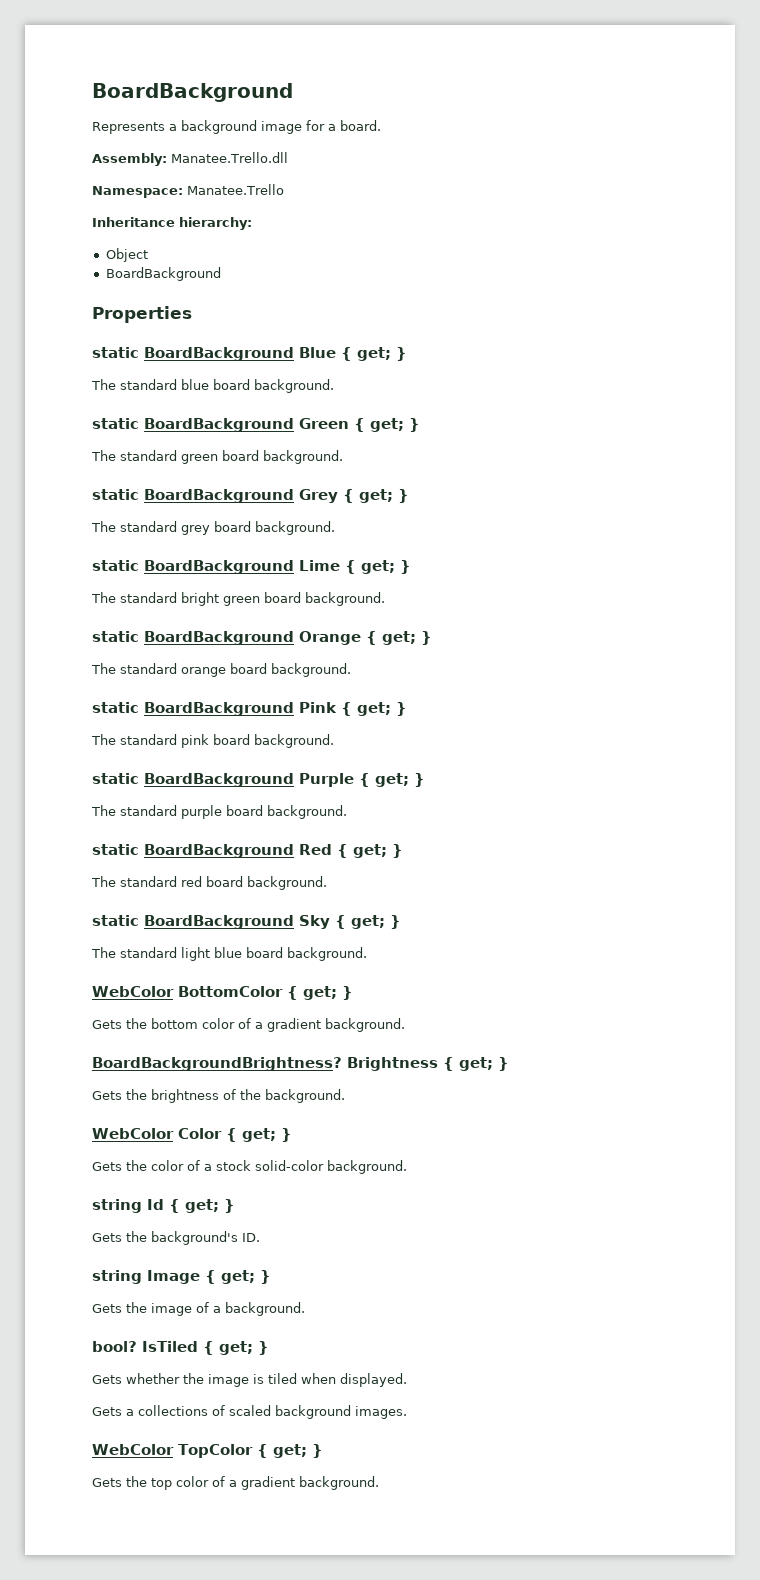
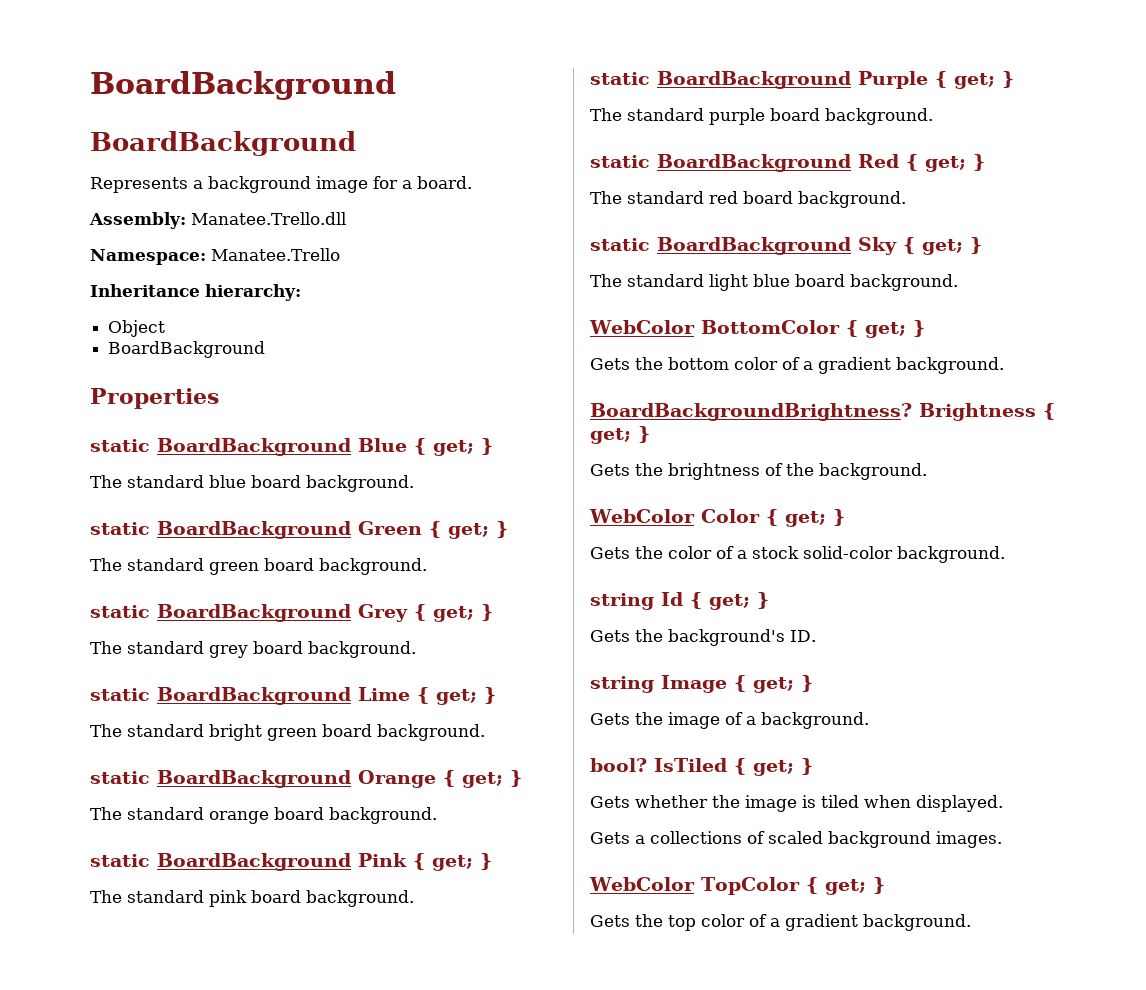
[92,83,293,102] BoardBackground -> [90,71,396,100] [90,131,356,156] BoardBackground // BoardBackground

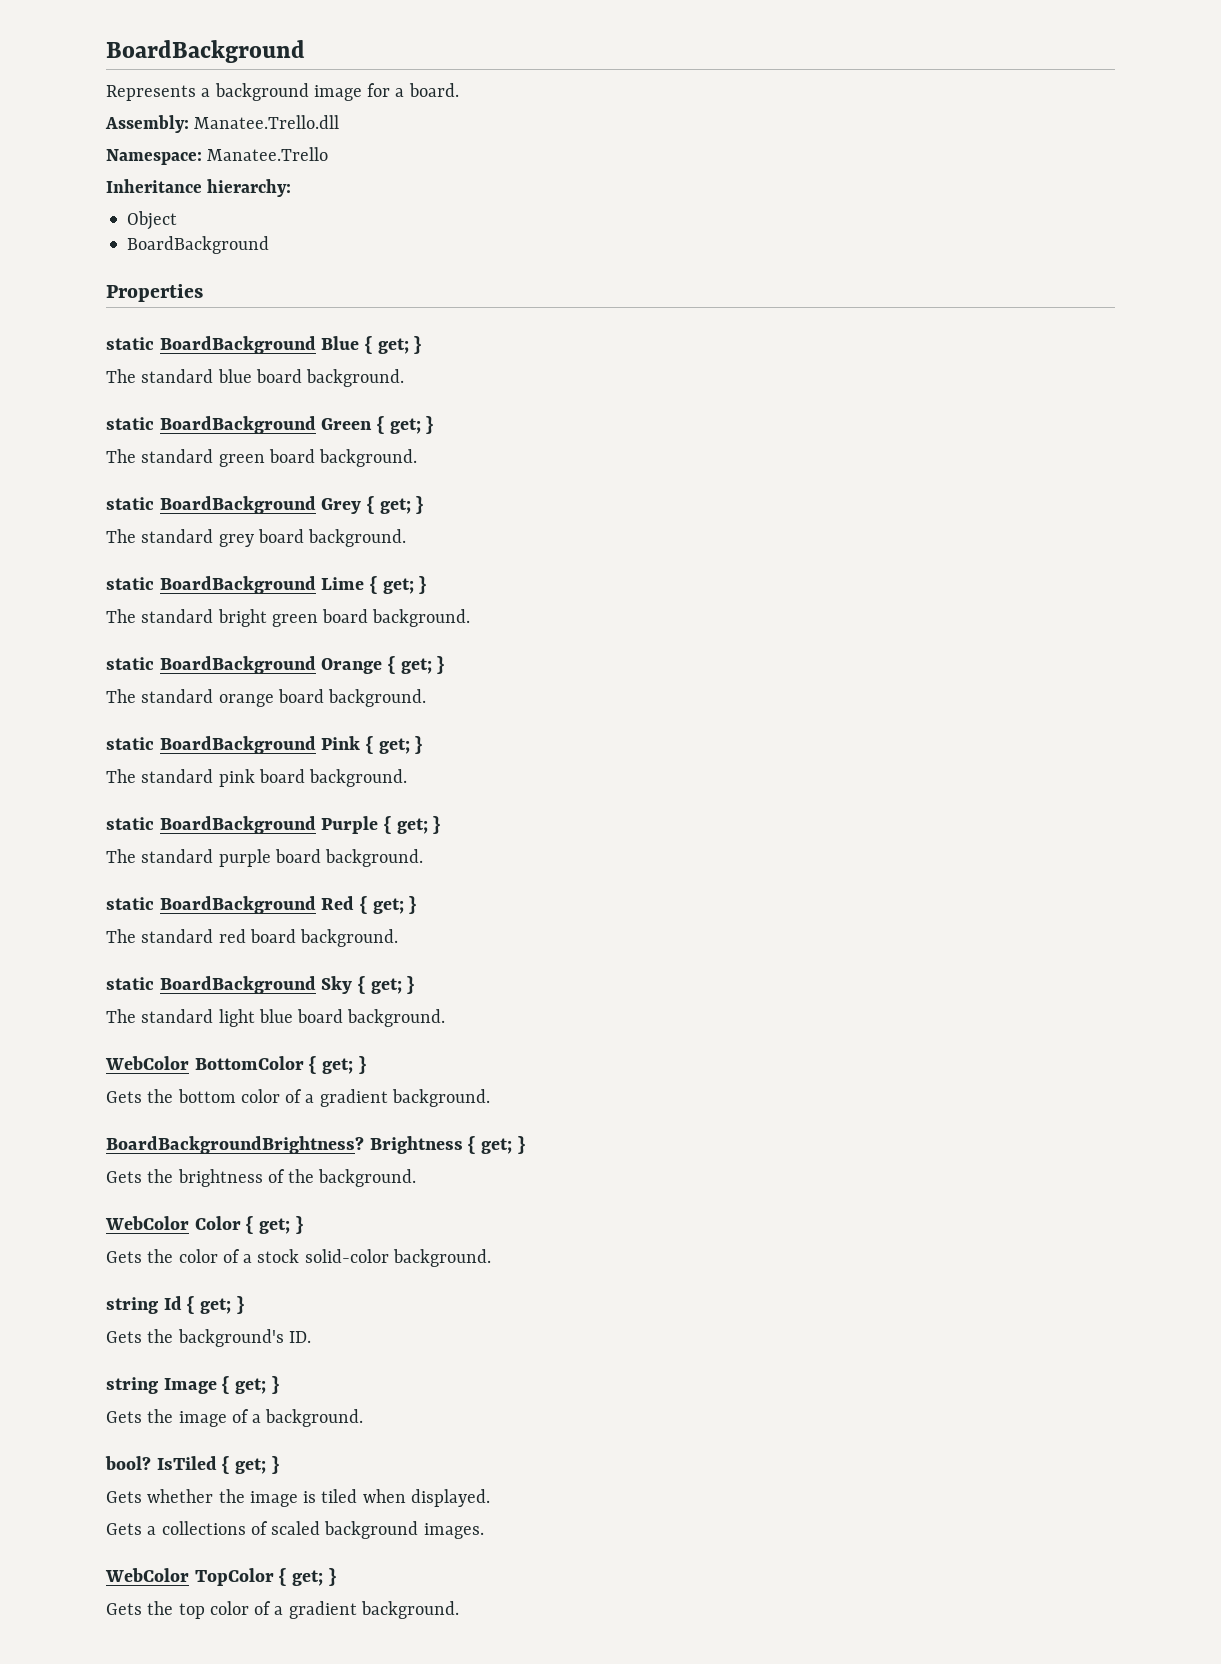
[90,71,396,100] [90,131,356,156] BoardBackground // BoardBackground -> [106,40,305,63] BoardBackground

